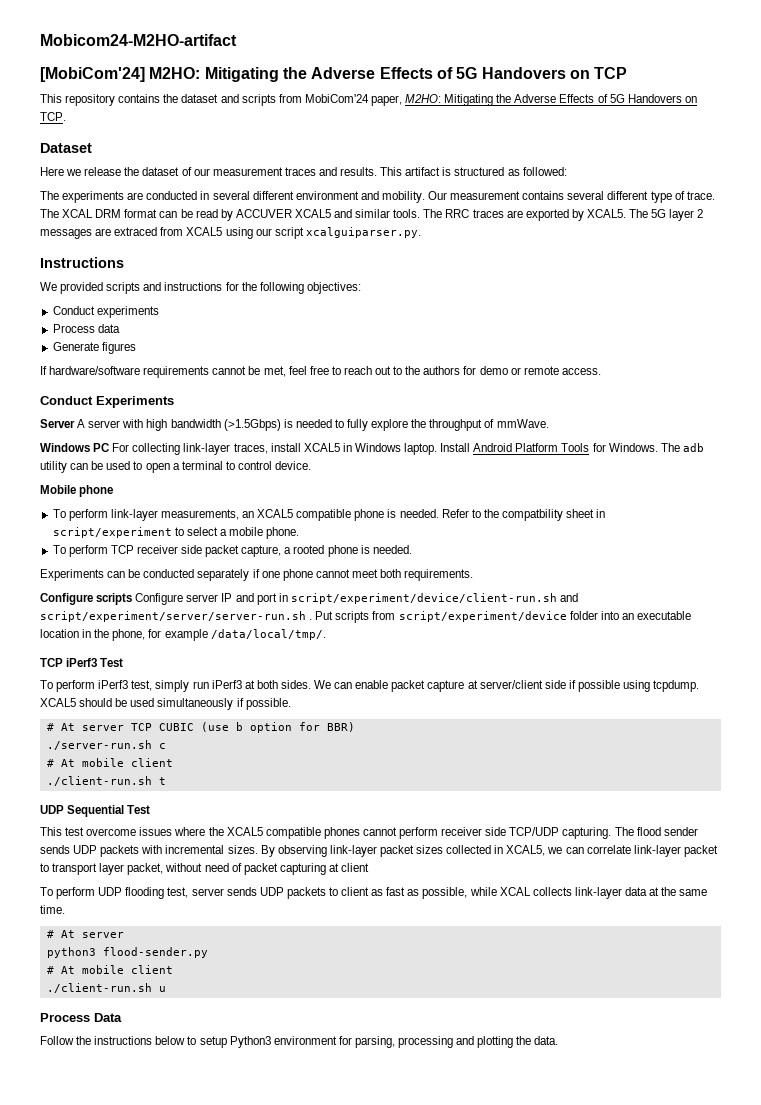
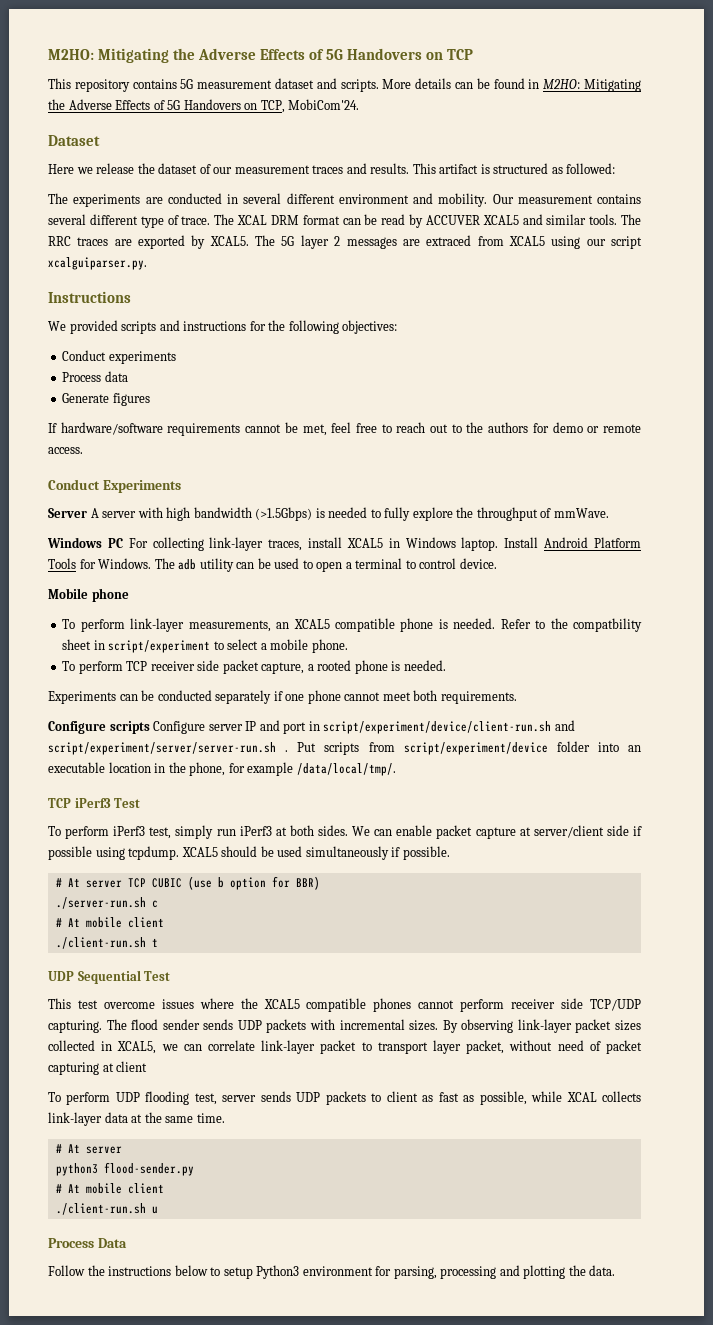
[40,34,237,46] [40,67,145,82] Mobicom24-M2HO-artifact // [MobiCom'24] -> (48, 54) none
[163,94,697,106] [40,112,66,121] the dataset and scripts from MobiCom'24 paper, M2HO: Mitigating the Adverse Effects of 5G Handovers on TCP. -> [180,78,641,92] [48,99,360,113] 5G measurement dataset and scripts. More details can be found in M2HO: Mitigating the Adverse Effects of 5G Handovers on TCP, MobiCom'24.

